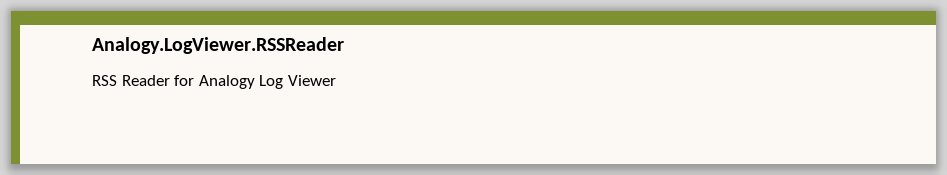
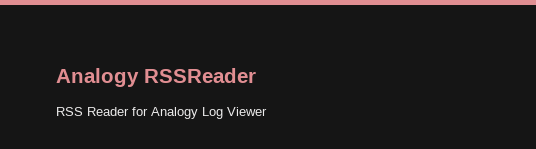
[92,37,344,54] Analogy.LogViewer.RSSReader -> [56,68,256,87] Analogy RSSReader

